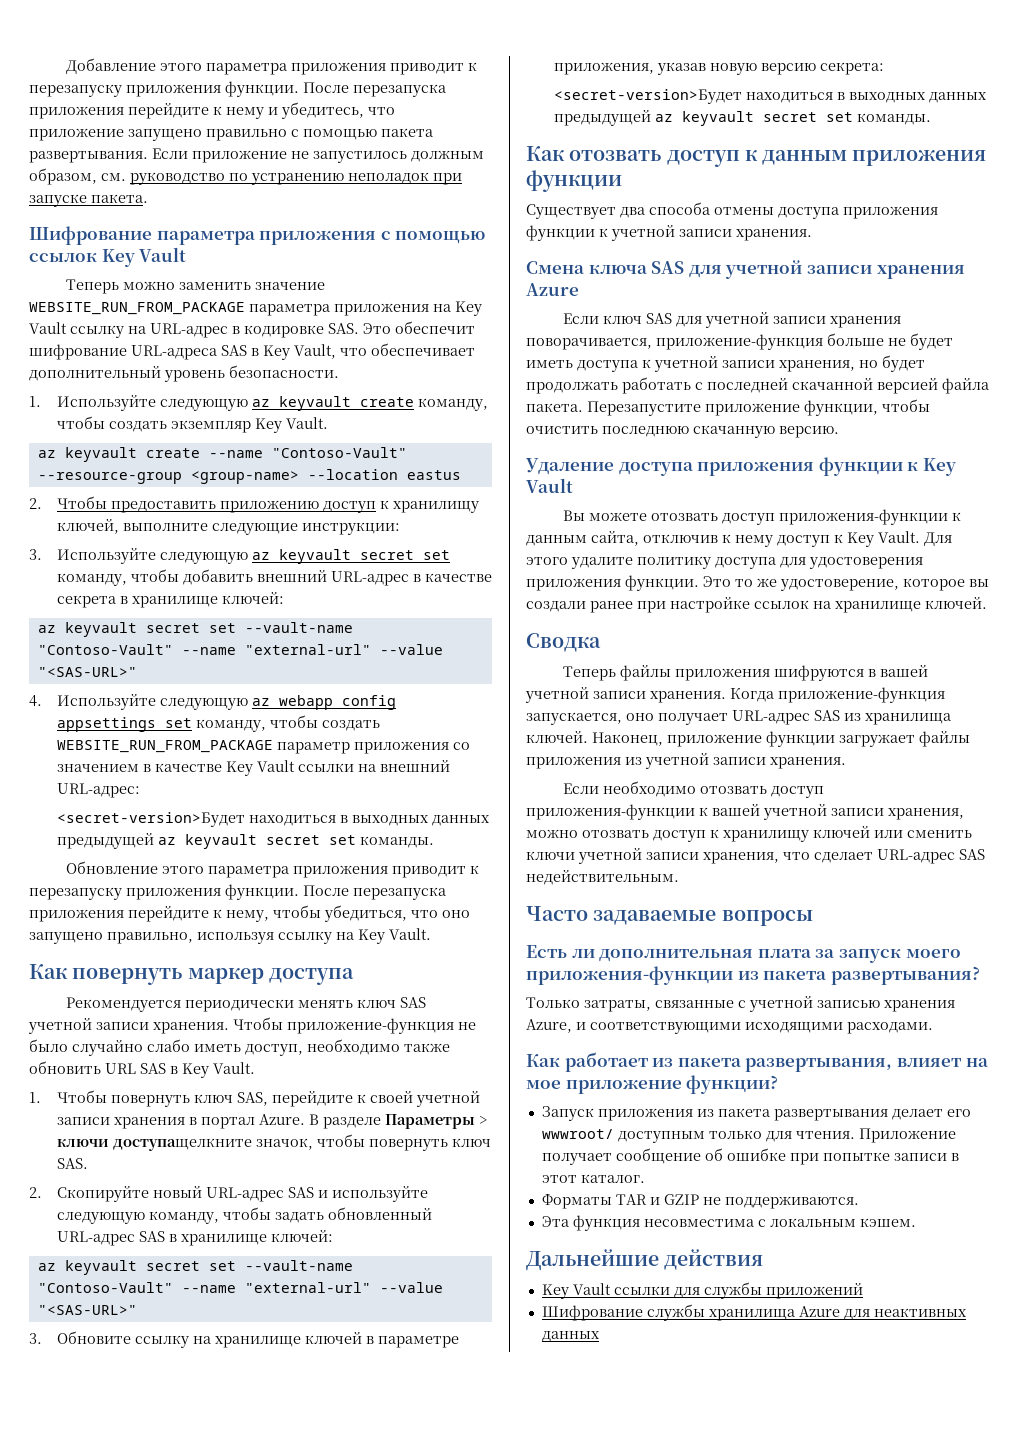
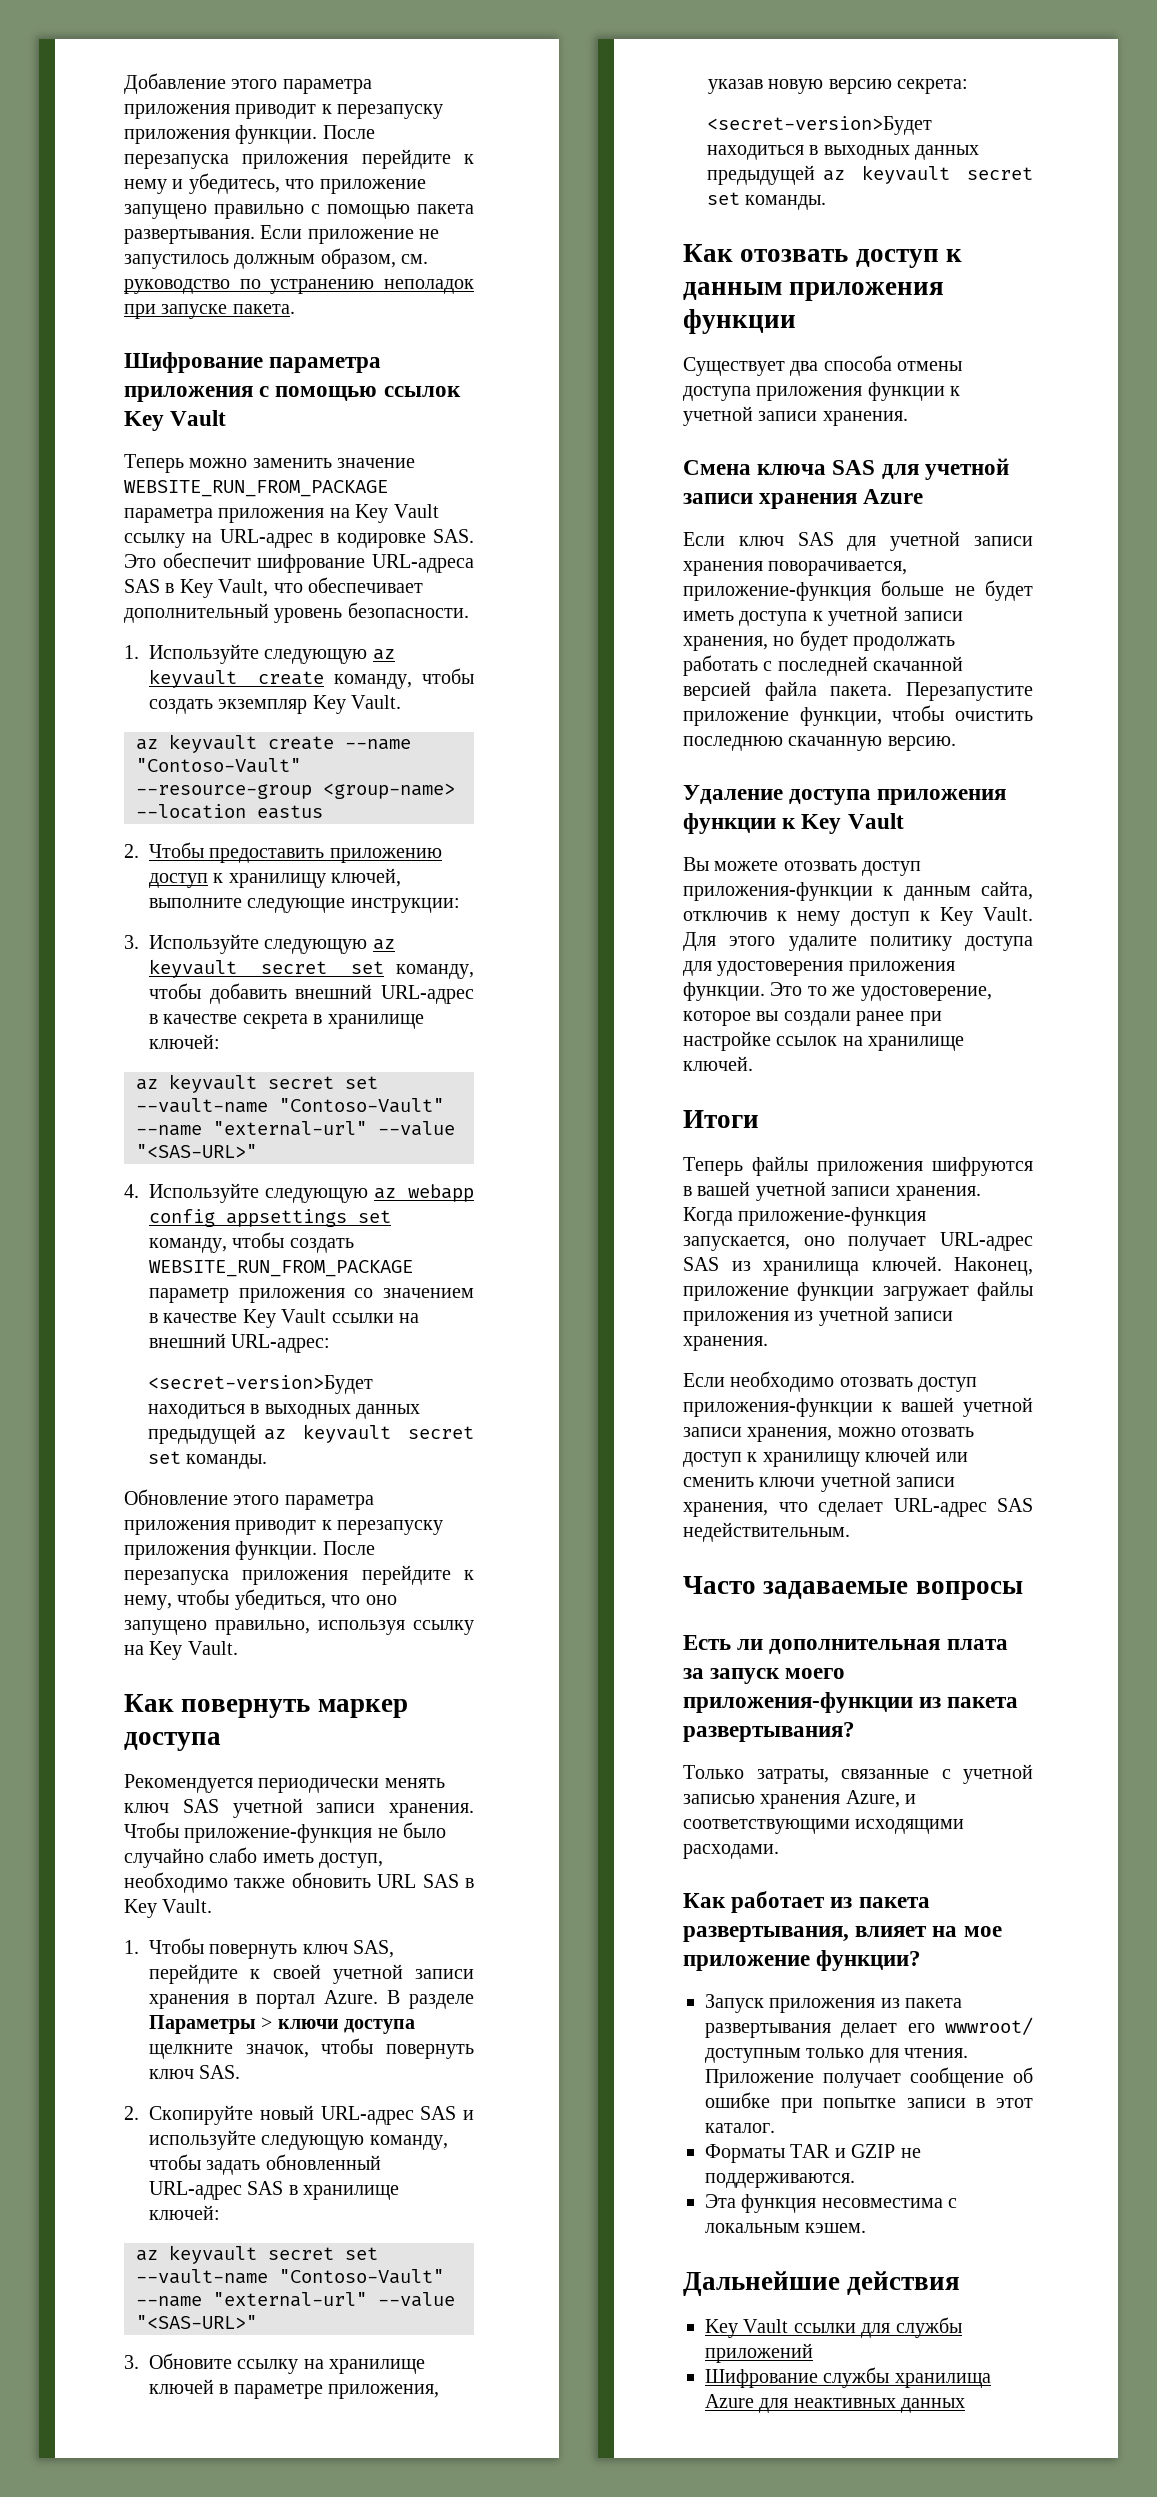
[112,1138,252,1151] доступащелкните -> [344,2019,416,2034] [149,2044,233,2059] доступа щелкните
[526,633,601,652] Сводка -> [683,1110,759,1128] Итоги

